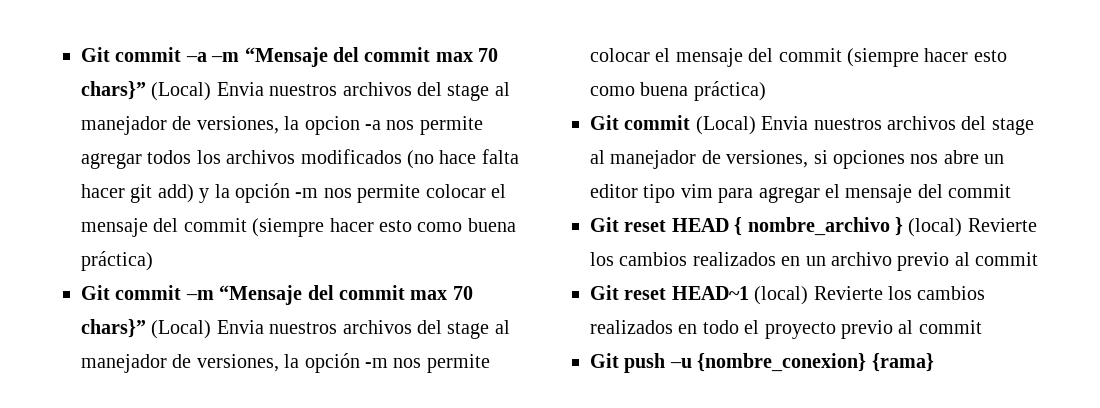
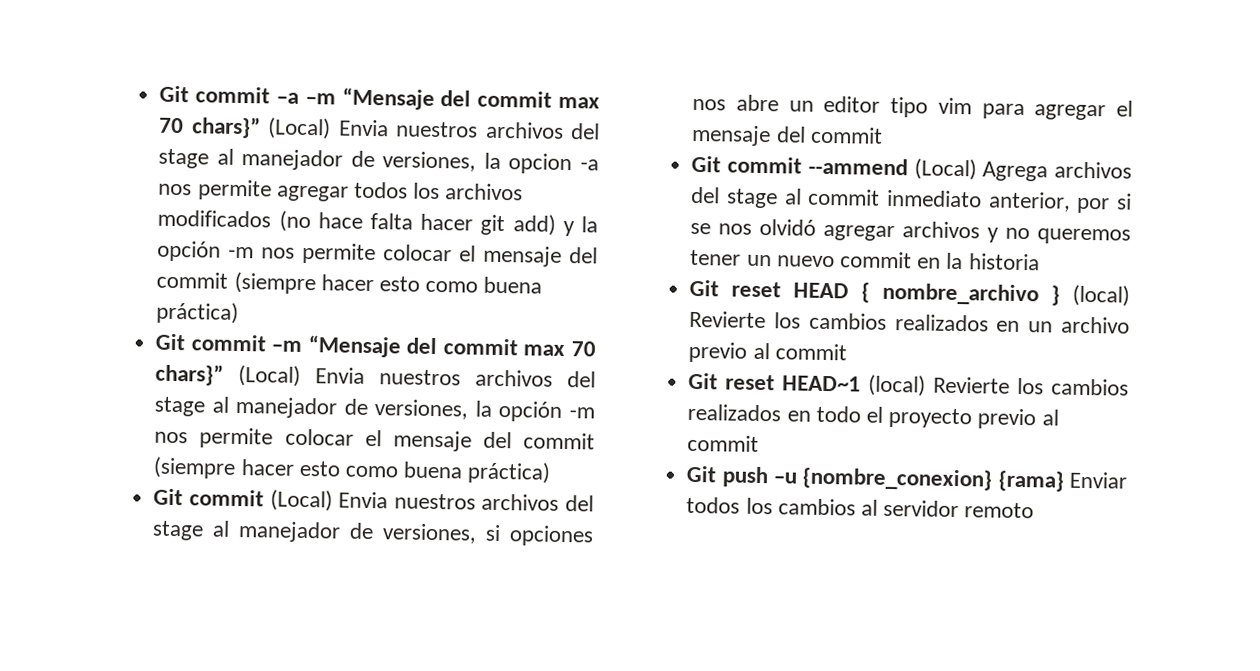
(1012, 191) none -> [691,155,1132,182] [691,186,1132,214] [690,218,1131,245] [690,249,1040,271] // Git commit --ammend (Local) Agrega archivos del stage al commit inmediato anterior, por si se nos olvidó agregar archivos y no queremos tener un nuevo commit en la historia
(934, 362) none -> [1069,471,1127,489] [686,496,1035,519] Enviar todos los cambios al servidor remoto

